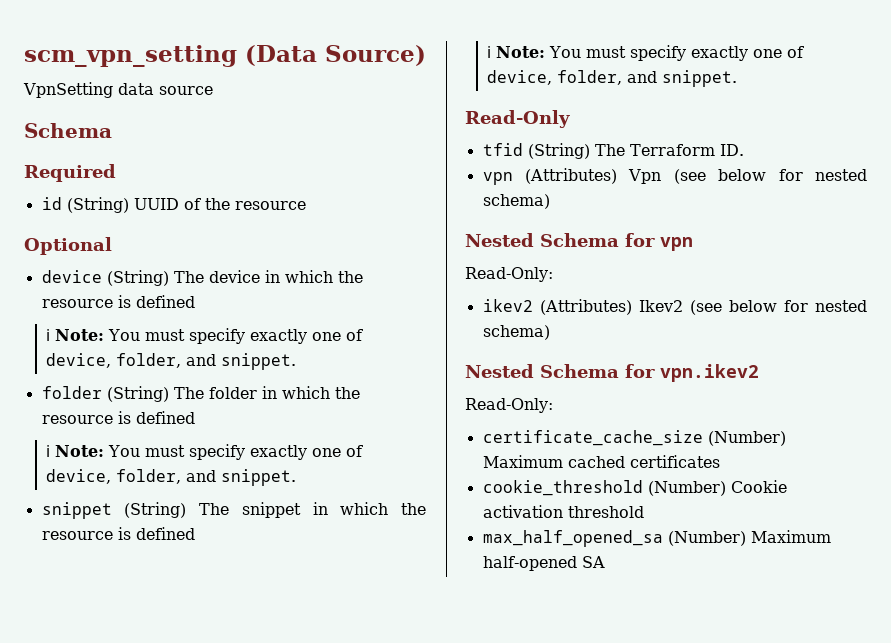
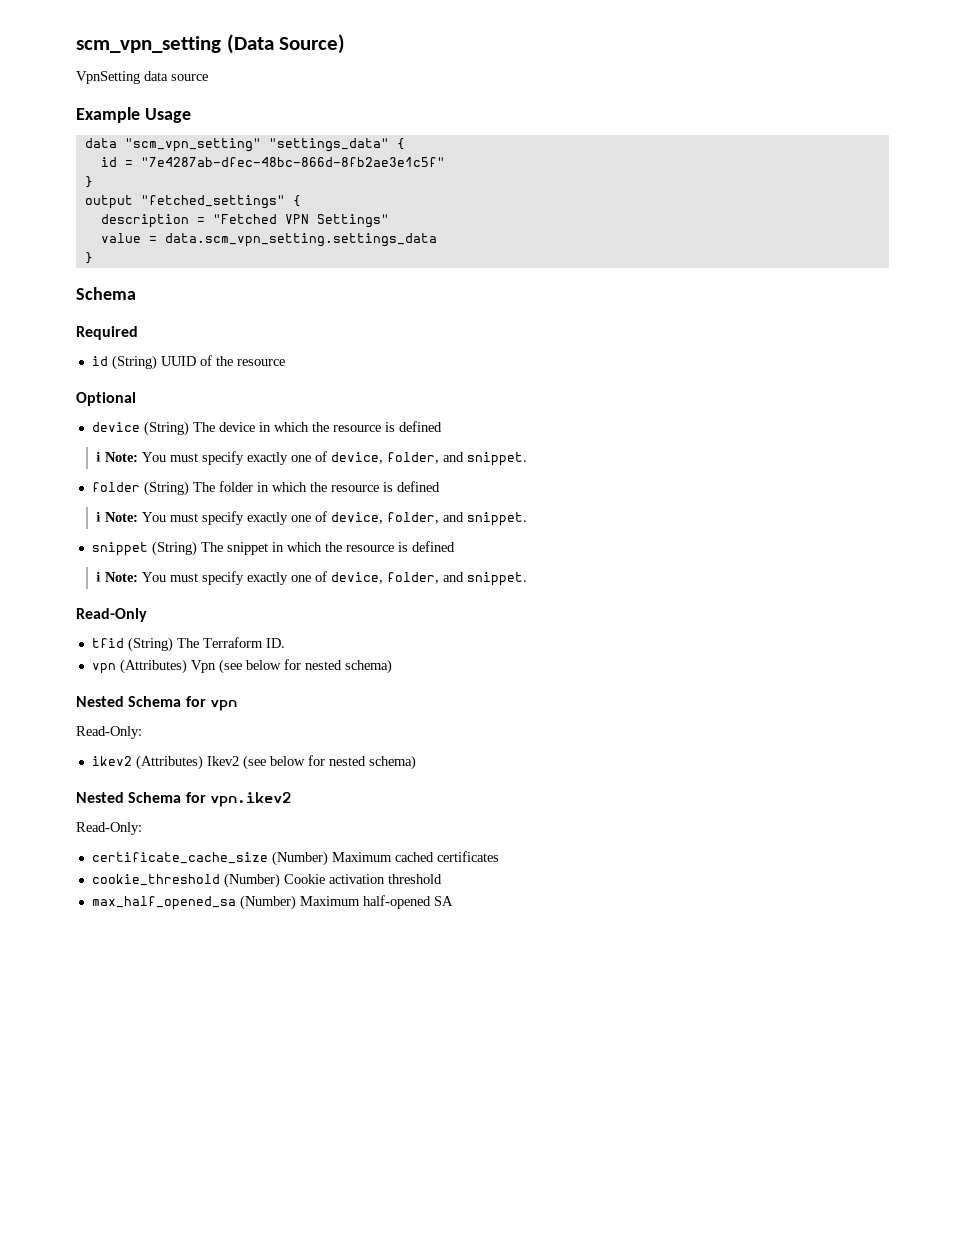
(213, 90) none -> [76,107,191,123] [84,138,405,152] [100,157,445,167] [84,176,93,188] [84,195,301,209] [100,214,389,228] [100,233,437,247] [84,252,93,264] // Example Usage // data "scm_vpn_setting" "settings_data" { // id = "7e4287ab-dfec-48bc-866d-8fb2ae3e1c5f" // } // output "fetched_settings" { // description = "Fetched VPN Settings" // value = data.scm_vpn_setting.settings_data // }

